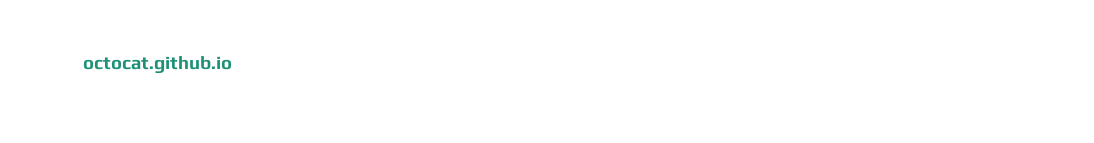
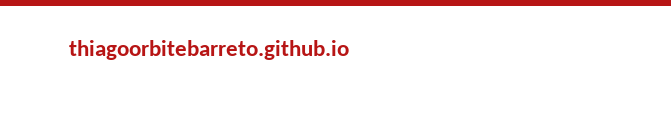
[83,56,232,74] octocat.github.io -> [69,40,349,60] thiagoorbitebarreto.github.io

